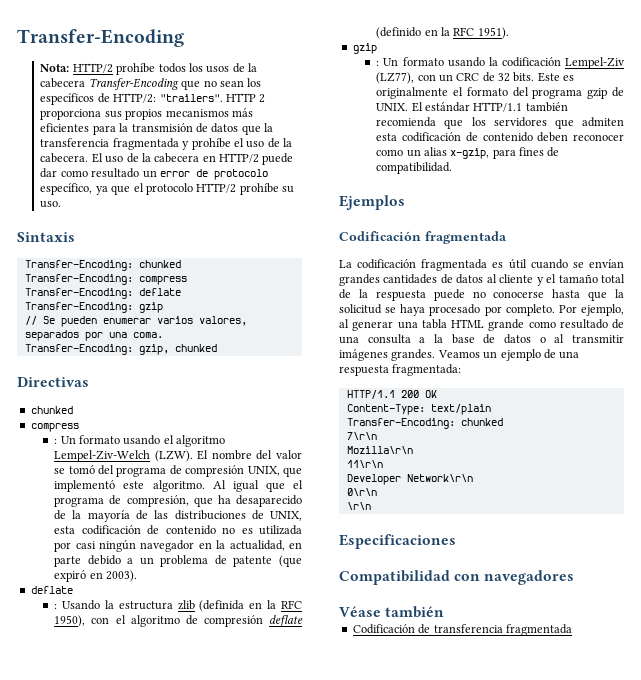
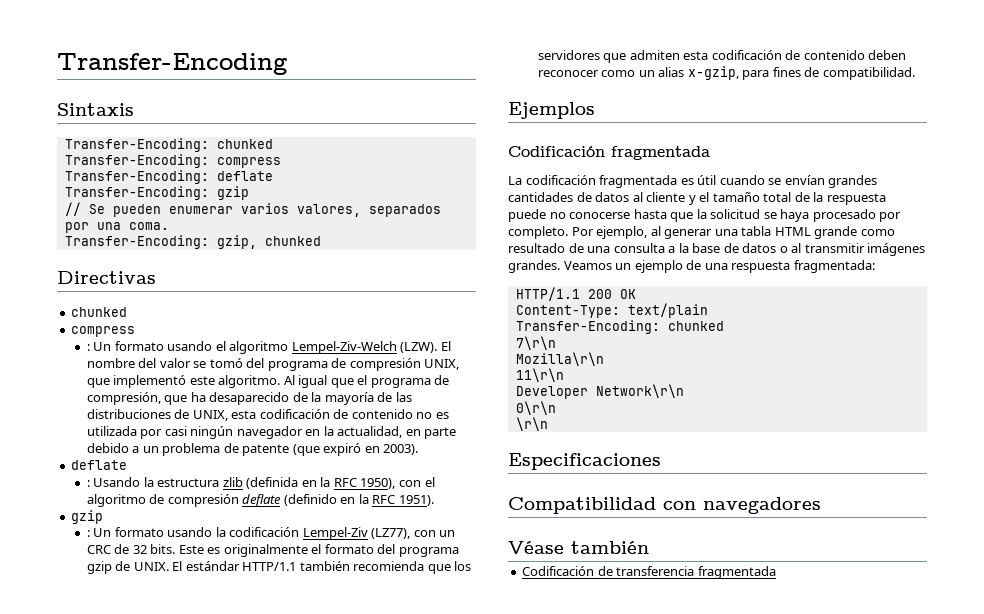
[17,29,184,47] [40,63,258,75] [40,78,262,90] [40,93,266,105] [40,108,253,120] [40,123,274,135] [40,138,293,150] [40,153,294,165] [40,168,268,180] [40,183,295,195] [40,201,62,208] Transfer-Encoding // Nota: HTTP/2 prohíbe todos los usos de la cabecera Transfer-Encoding que no sean los específicos de HTTP/2: "trailers". HTTP 2 proporciona sus propios mecanismos más eficientes para la transmisión de datos que la transferencia fragmentada y prohíbe el uso de la cabecera. El uso de la cabecera en HTTP/2 puede dar como resultado un error de protocolo específico, ya que el protocolo HTTP/2 prohíbe su uso. -> [57,53,287,75] Transfer-Encoding

